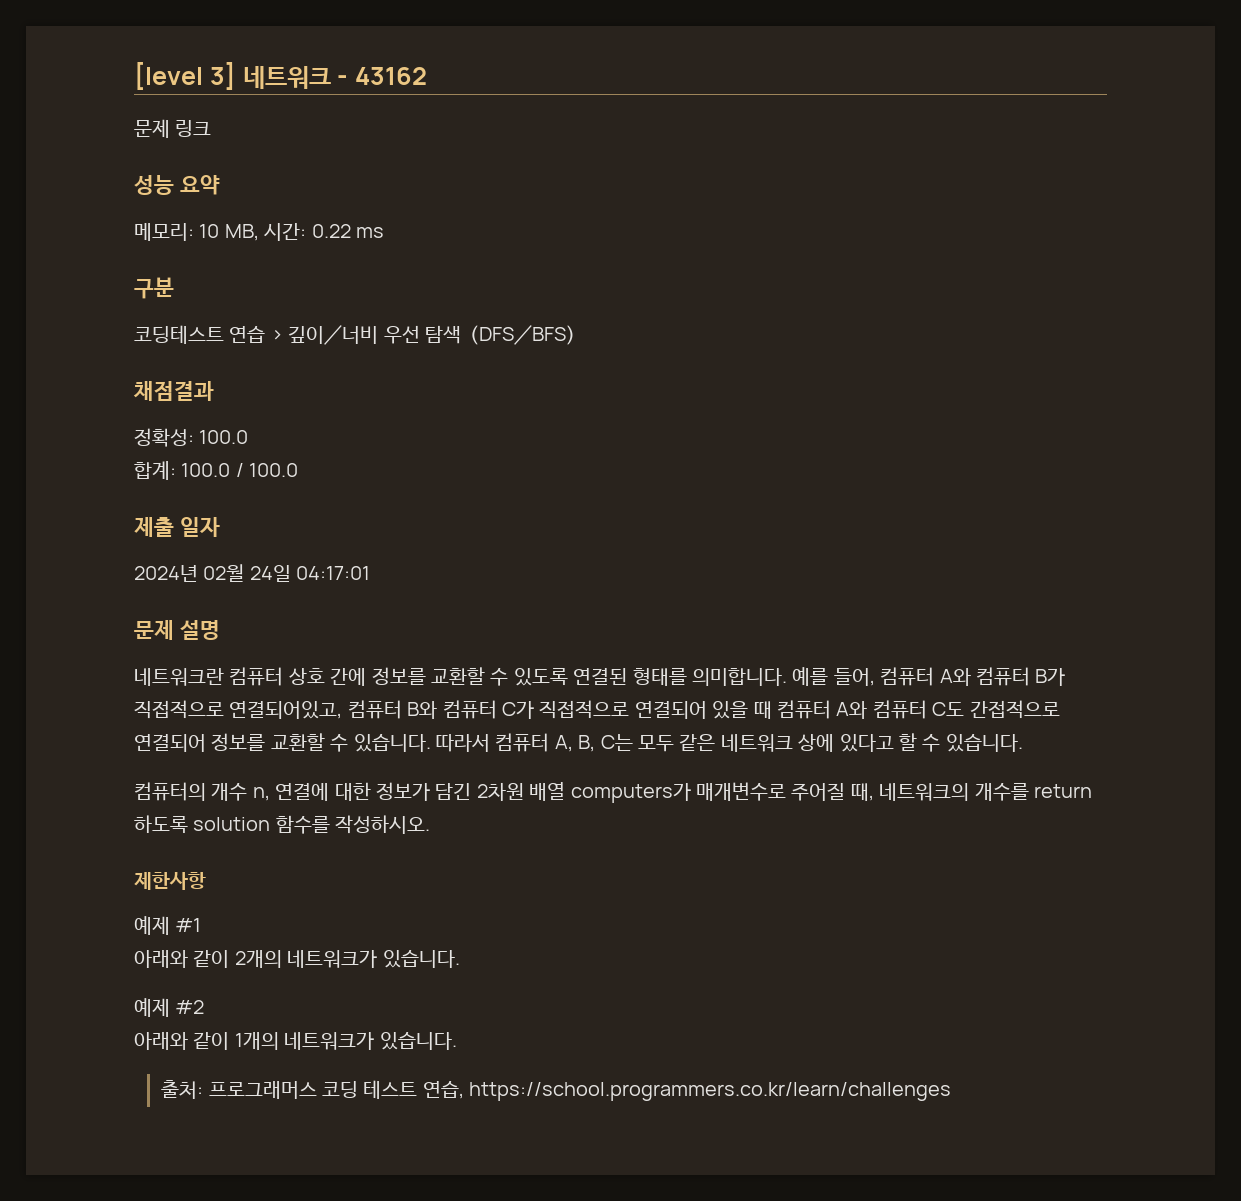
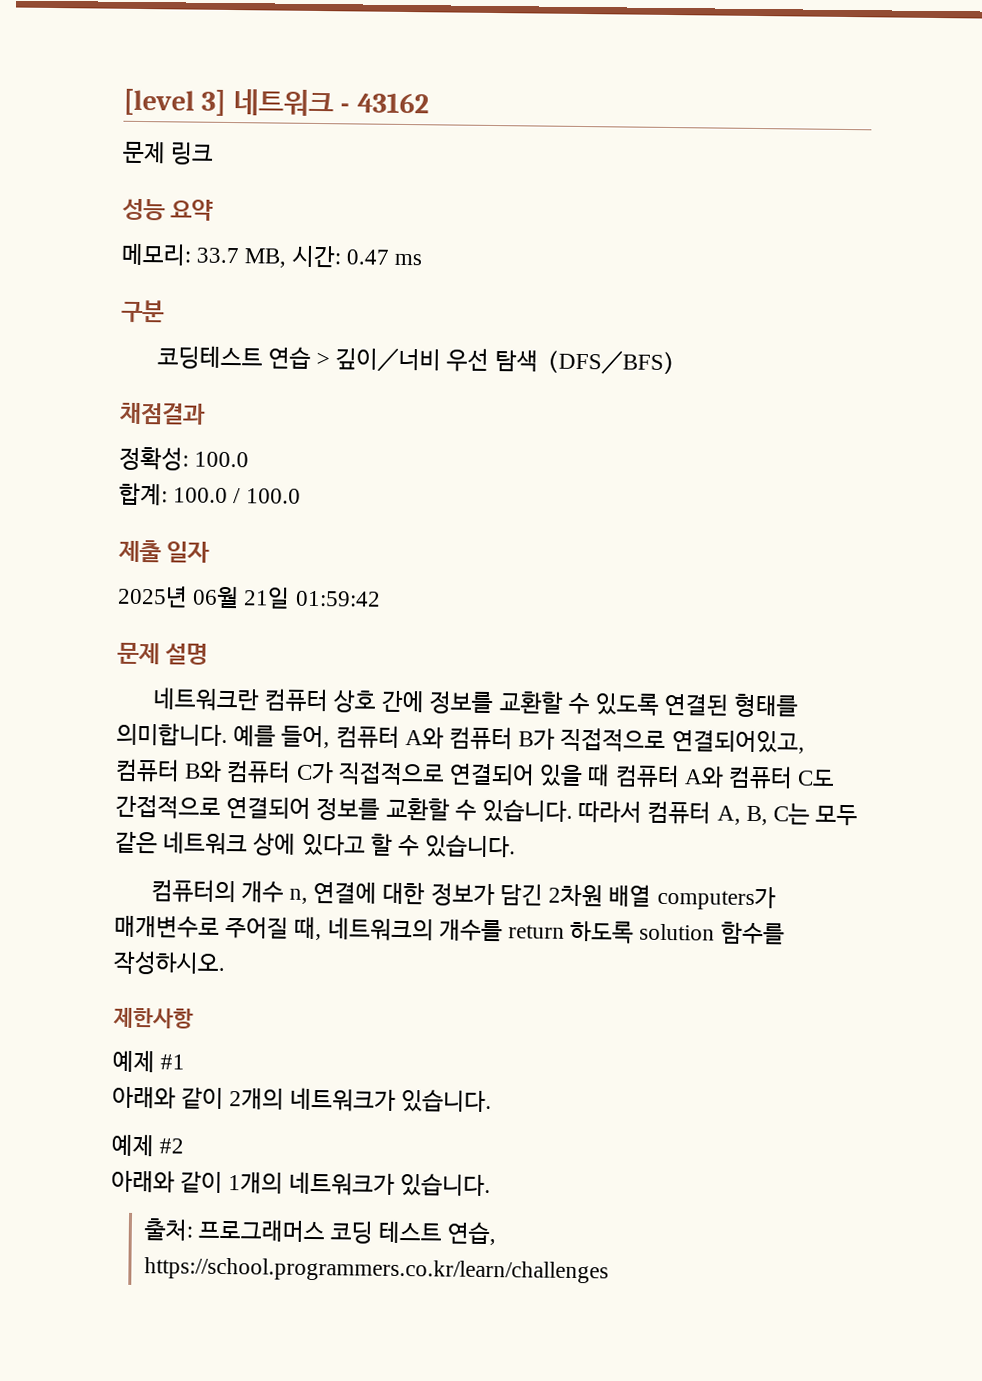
[199,224,220,238] 10 -> [196,247,241,264] 33.7
[311,224,351,238] 0.22 -> [345,249,389,265] 0.47
[134,564,371,582] 2024년 02월 24일 04:17:01 -> [117,585,381,609] 2025년 06월 21일 01:59:42

